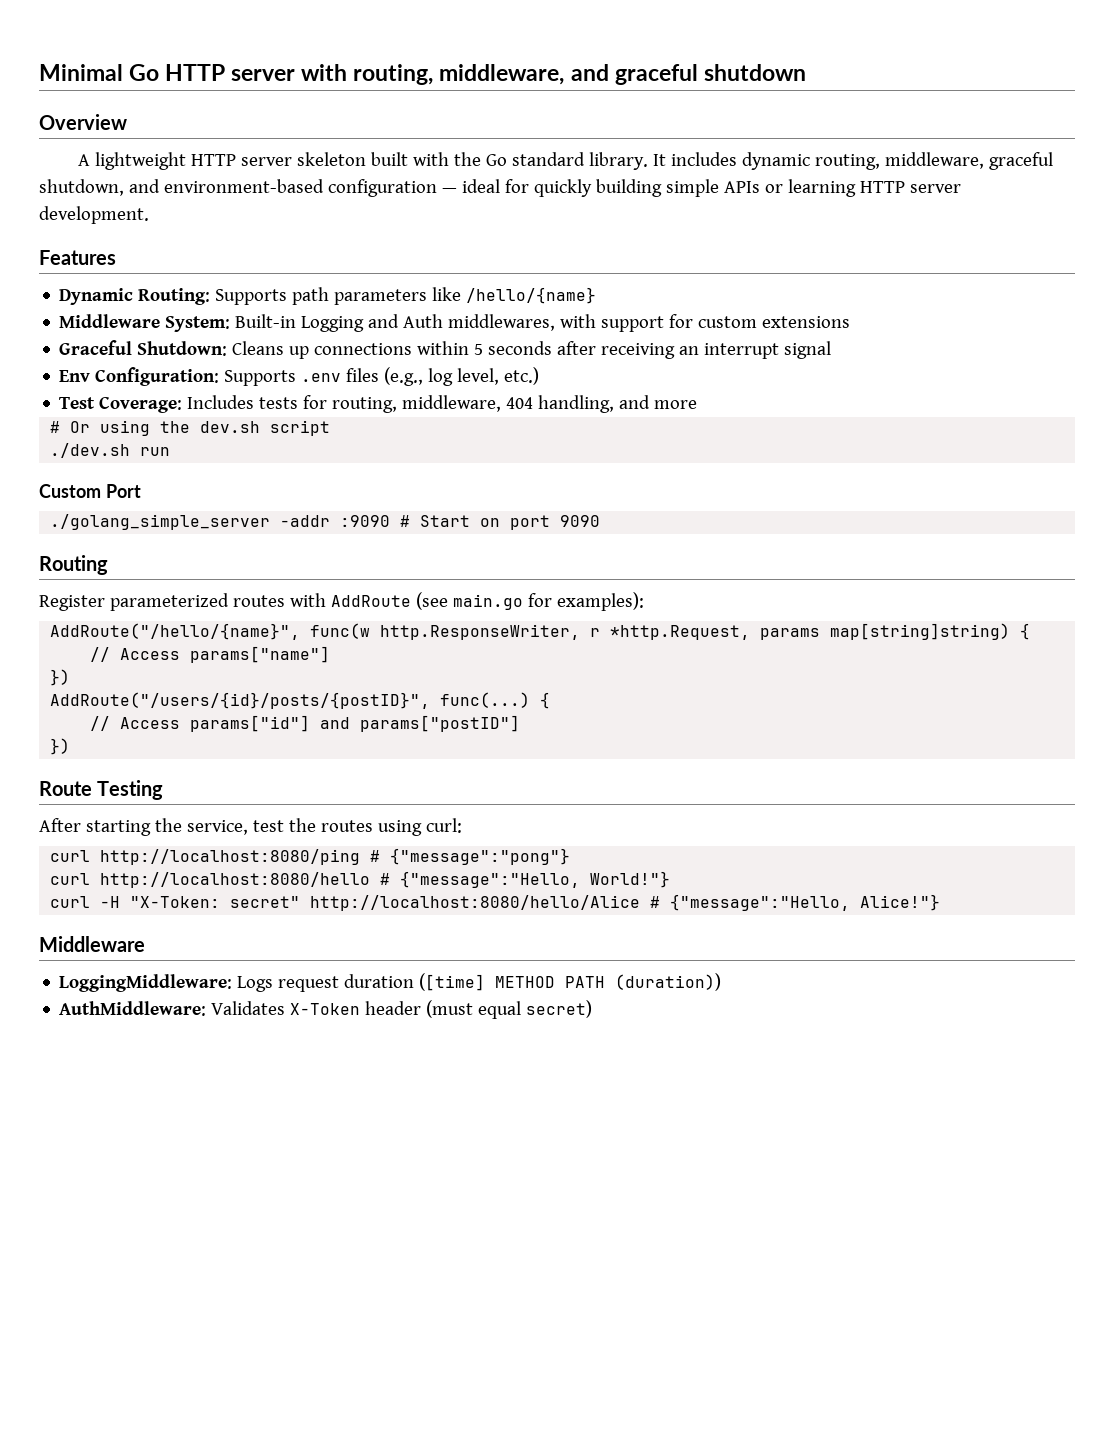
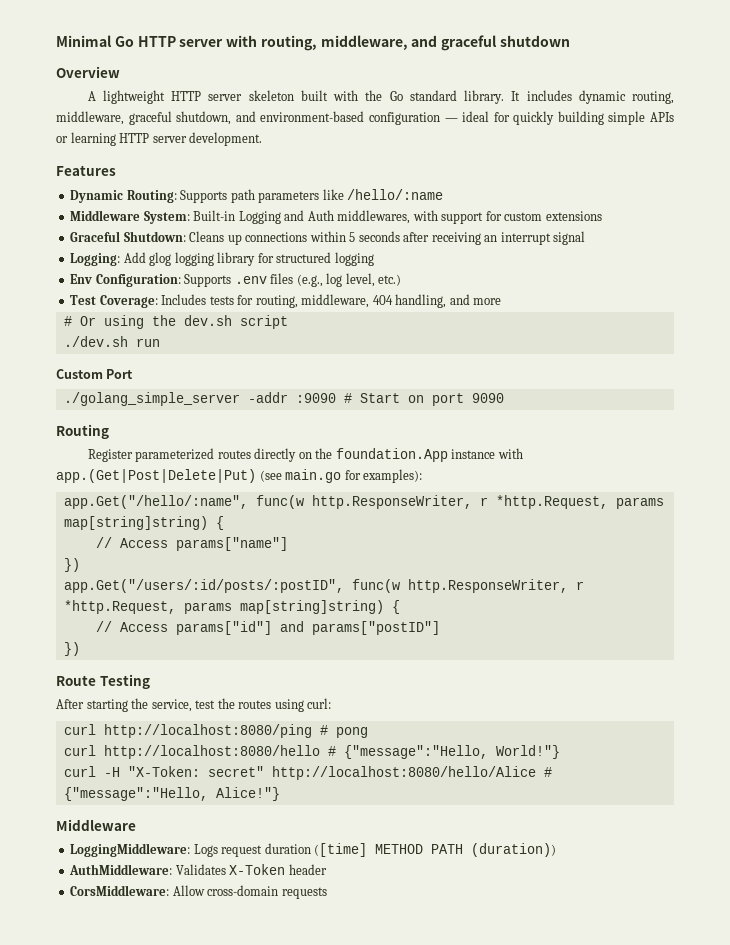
[466,287,597,304] /hello/{name} -> [347,189,444,200] /hello/:name
(832, 350) none -> [70,252,374,266] // Logging: Add glog logging library for structured logging
[289,593,411,607] with AddRoute -> [254,448,523,462] [56,469,256,483] directly on the foundation.App instance with app.(Get|Post|Delete|Put)
[50,623,301,640] AddRoute("/hello/{name}", -> [63,495,248,509] app.Get("/hello/:name",
[50,692,531,709] AddRoute("/users/{id}/posts/{postID}", func(...) -> [63,579,584,593] [63,600,384,614] app.Get("/users/:id/posts/:postID", func(w http.ResponseWriter, r *http.Request, params map[string]string)
[390,848,571,865] {"message":"pong"} -> [335,727,368,738] pong
[426,1000,593,1019] (must equal secret) -> [70,885,327,899] // CorsMiddleware: Allow cross-domain requests

